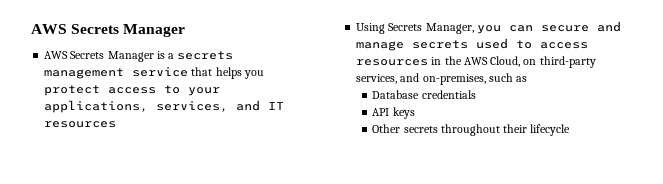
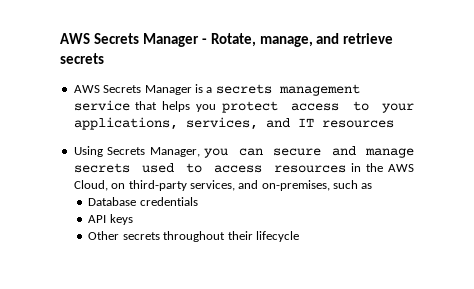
[31,24,186,37] AWS Secrets Manager -> [60,33,394,47] [60,53,104,64] AWS Secrets Manager - Rotate, manage, and retrieve secrets

